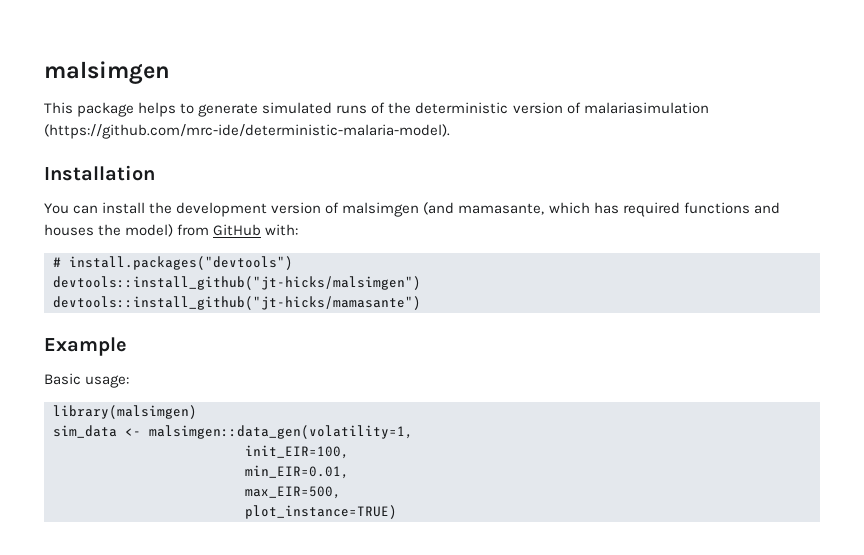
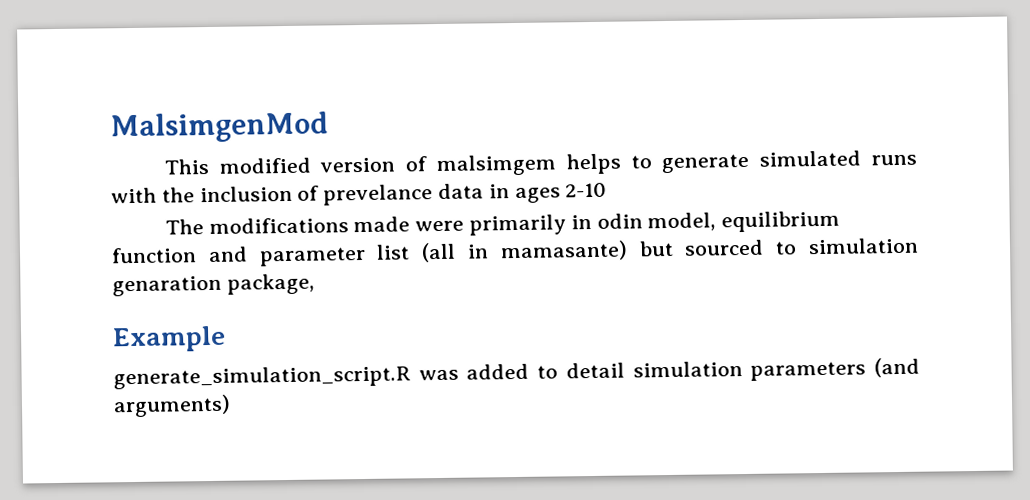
[44,61,170,84] malsimgen -> [110,111,329,144] MalsimgenMod
[77,102,135,117] package -> [218,154,558,177] modified version of malsimgem
[371,102,709,114] [44,124,450,139] [44,165,155,181] [44,202,780,217] [44,224,299,237] [53,256,293,270] [53,276,421,290] [53,296,421,310] [44,337,127,356] [44,373,130,388] [53,405,197,419] [53,425,413,439] [245,445,349,459] [245,465,349,479] [245,486,341,499] [245,505,397,519] of the deterministic version of malariasimulation (https://github.com/mrc-ide/deterministic-malaria-model). // Installation // You can install the development version of malsimgen (and mamasante, which has required functions and houses the model) from GitHub with: // # install.packages("devtools") // devtools::install_github("jt-hicks/malsimgen") // devtools::install_github("jt-hicks/mamasante") // Example // Basic usage: // library(malsimgen) // sim_data <- malsimgen::data_gen(volatility=1, // init_EIR=100, // min_EIR=0.01, // max_EIR=500, // plot_instance=TRUE) -> [111,182,608,206] [164,210,841,236] [111,237,919,267] [112,273,315,297] [112,325,226,353] [113,357,920,390] [113,394,231,418] with the inclusion of prevelance data in ages 2-10 // The modifications made were primarily in odin model, equilibrium function and parameter list (all in mamasante) but sourced to simulation genaration package, // Example // generate_simulation_script.R was added to detail simulation parameters (and arguments)

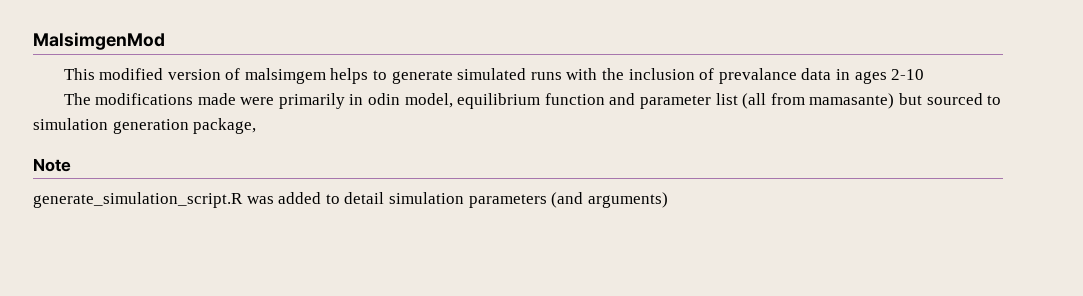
[323,184,434,206] prevelance -> [718,68,797,84] prevalance
[467,244,489,259] in -> [770,93,805,105] from
[112,275,222,297] genaration -> [112,119,189,134] generation
[112,325,226,353] Example -> [33,158,71,172] Note

